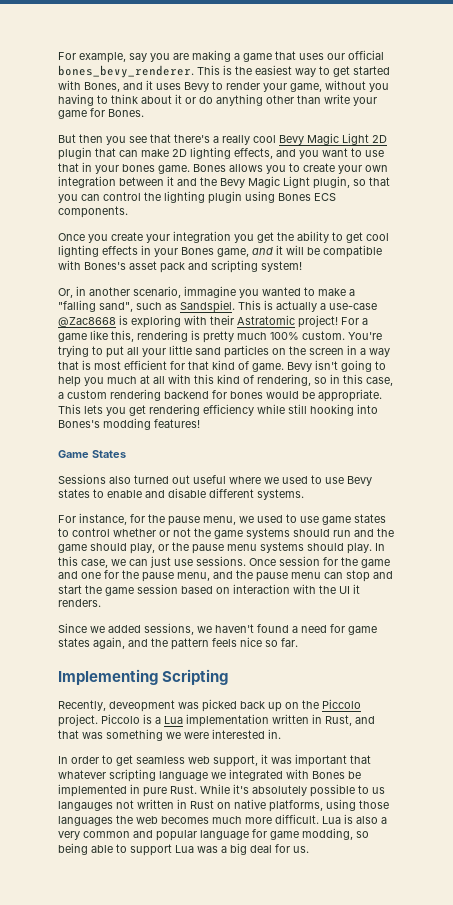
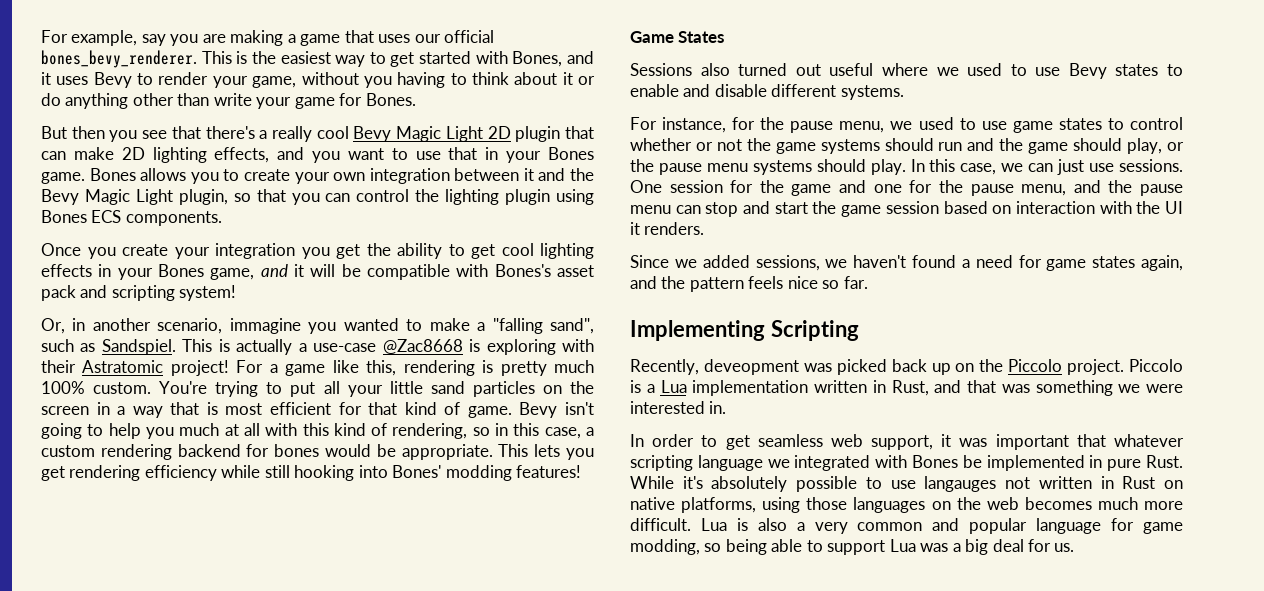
[122,164,155,172] bones -> [548,147,595,160] Bones
[58,420,100,428] Bones's -> [392,465,442,478] Bones'
[249,558,276,566] Once -> [630,180,662,193] One
[372,787,385,794] us -> [890,480,916,489] use
(113, 821) none -> [931,501,951,510] on

